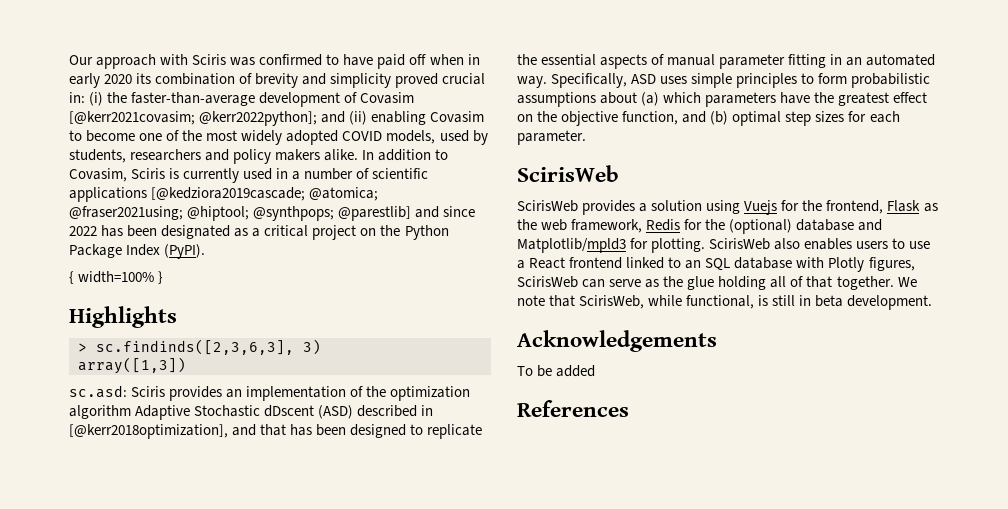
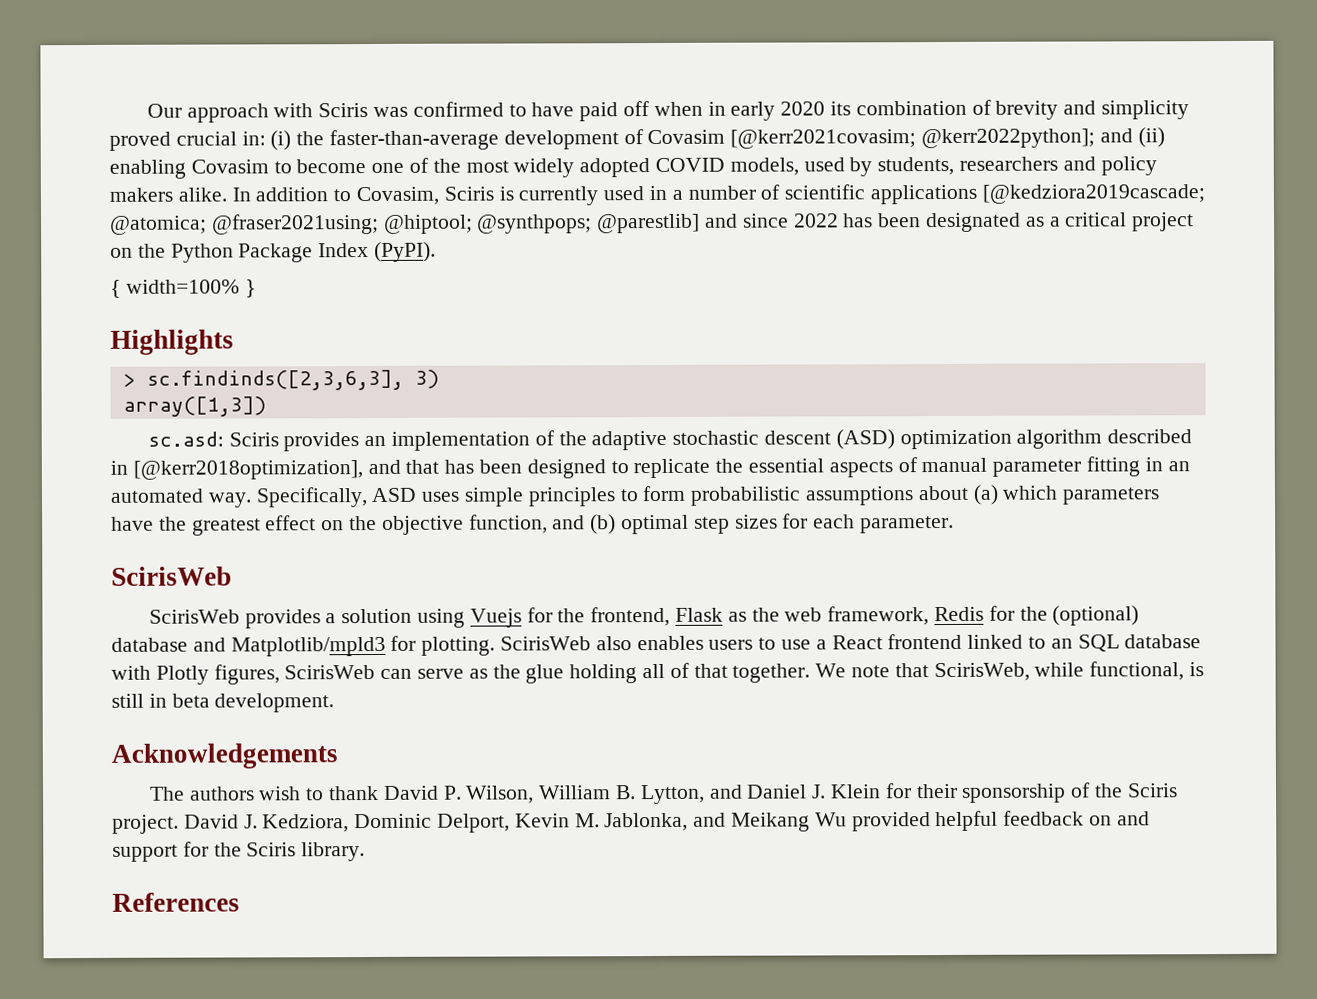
[390,386,471,401] [69,405,354,420] optimization algorithm Adaptive Stochastic dDscent (ASD) -> [591,429,1103,451] adaptive stochastic descent (ASD) optimization algorithm
[517,365,596,377] To be added -> [148,782,1178,805] [112,810,1150,834] [112,841,366,862] The authors wish to thank David P. Wilson, William B. Lytton, and Daniel J. Klein for their sponsorship of the Sciris project. David J. Kedziora, Dominic Delport, Kevin M. Jablonka, and Meikang Wu provided helpful feedback on and support for the Sciris library.

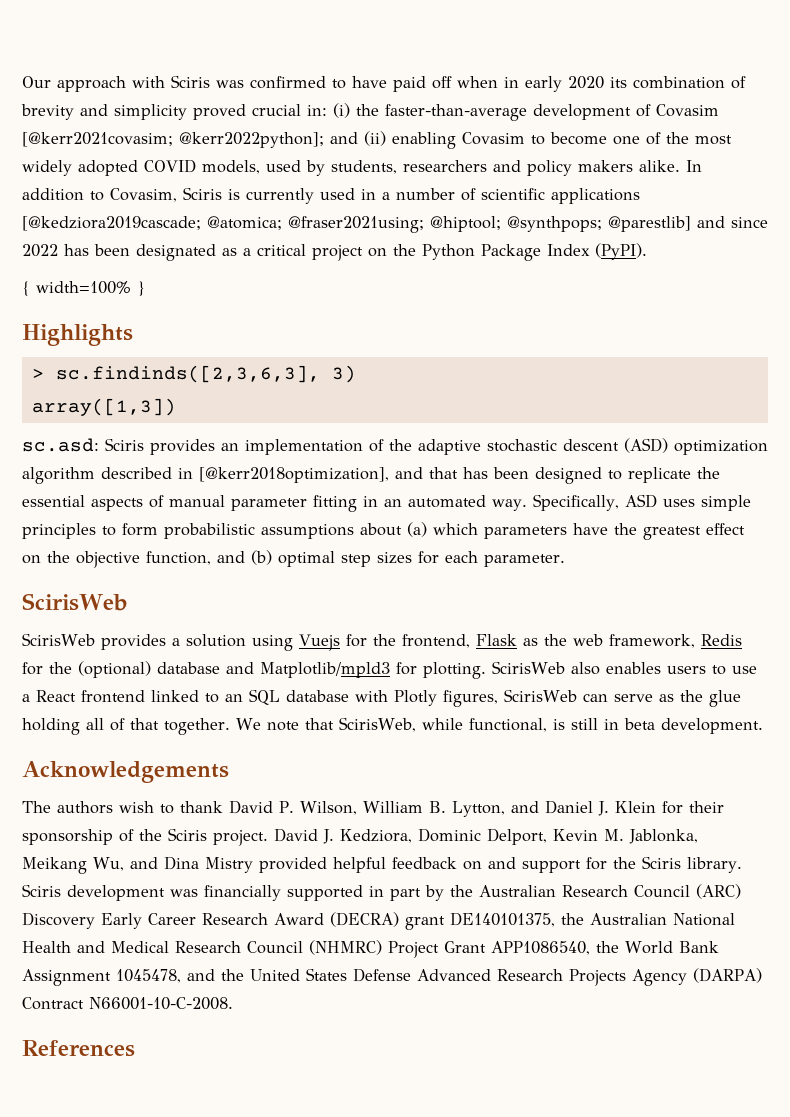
[693,812,847,832] and Meikang Wu -> [22,856,253,874] Meikang Wu, and Dina Mistry
(366, 852) none -> [22,884,741,901] [22,912,735,930] [22,940,719,958] [22,968,762,986] [22,997,233,1010] Sciris development was financially supported in part by the Australian Research Council (ARC) Discovery Early Career Research Award (DECRA) grant DE140101375, the Australian National Health and Medical Research Council (NHMRC) Project Grant APP1086540, the World Bank Assignment 1045478, and the United States Defense Advanced Research Projects Agency (DARPA) Contract N66001-10-C-2008.

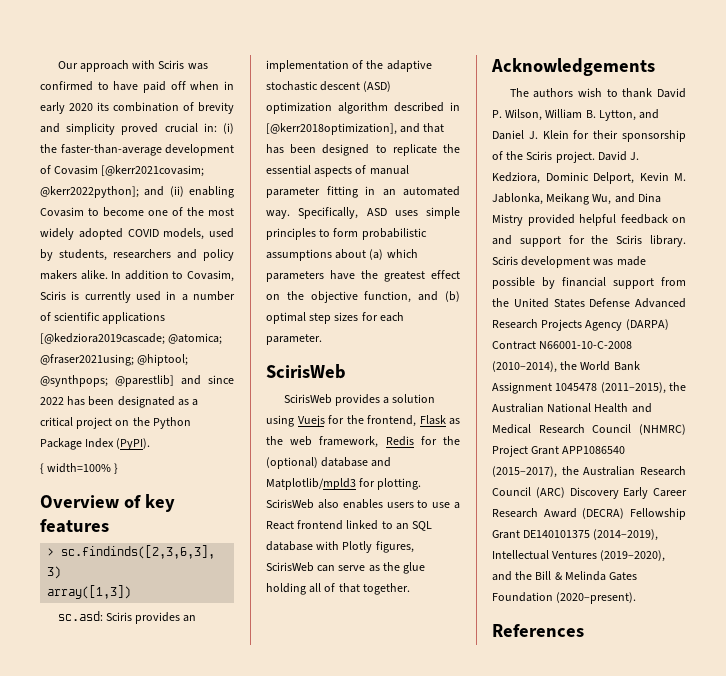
[22,324,133,346] Highlights -> [40,494,175,512] [40,519,109,533] Overview of key features
[235,717,763,734] We note that ScirisWeb, while functional, is still in beta development. -> (410, 589) none
[204,885,444,901] financially supported in part by -> [616,256,646,266] [492,277,686,289] [492,298,686,308] [492,319,669,331] [492,341,633,350] [492,361,640,373] [492,382,686,394] [492,403,652,413] [492,424,686,435] [492,445,626,457] [492,466,557,478] made possible by financial support from the United States Defense Advanced Research Projects Agency (DARPA) Contract N66001-10-C-2008 (2010–2014), the World Bank Assignment 1045478 (2011–2015), the Australian National Health and Medical Research Council (NHMRC) Project Grant APP1086540 (2015–2017),
[404,912,735,930] [22,940,719,958] [22,968,762,986] [22,997,233,1010] grant DE140101375, the Australian National Health and Medical Research Council (NHMRC) Project Grant APP1086540, the World Bank Assignment 1045478, and the United States Defense Advanced Research Projects Agency (DARPA) Contract N66001-10-C-2008. -> [630,508,686,520] [492,529,659,541] [492,550,666,562] [492,571,638,581] [492,592,637,604] Fellowship Grant DE140101375 (2014–2019), Intellectual Ventures (2019–2020), and the Bill & Melinda Gates Foundation (2020–present).

